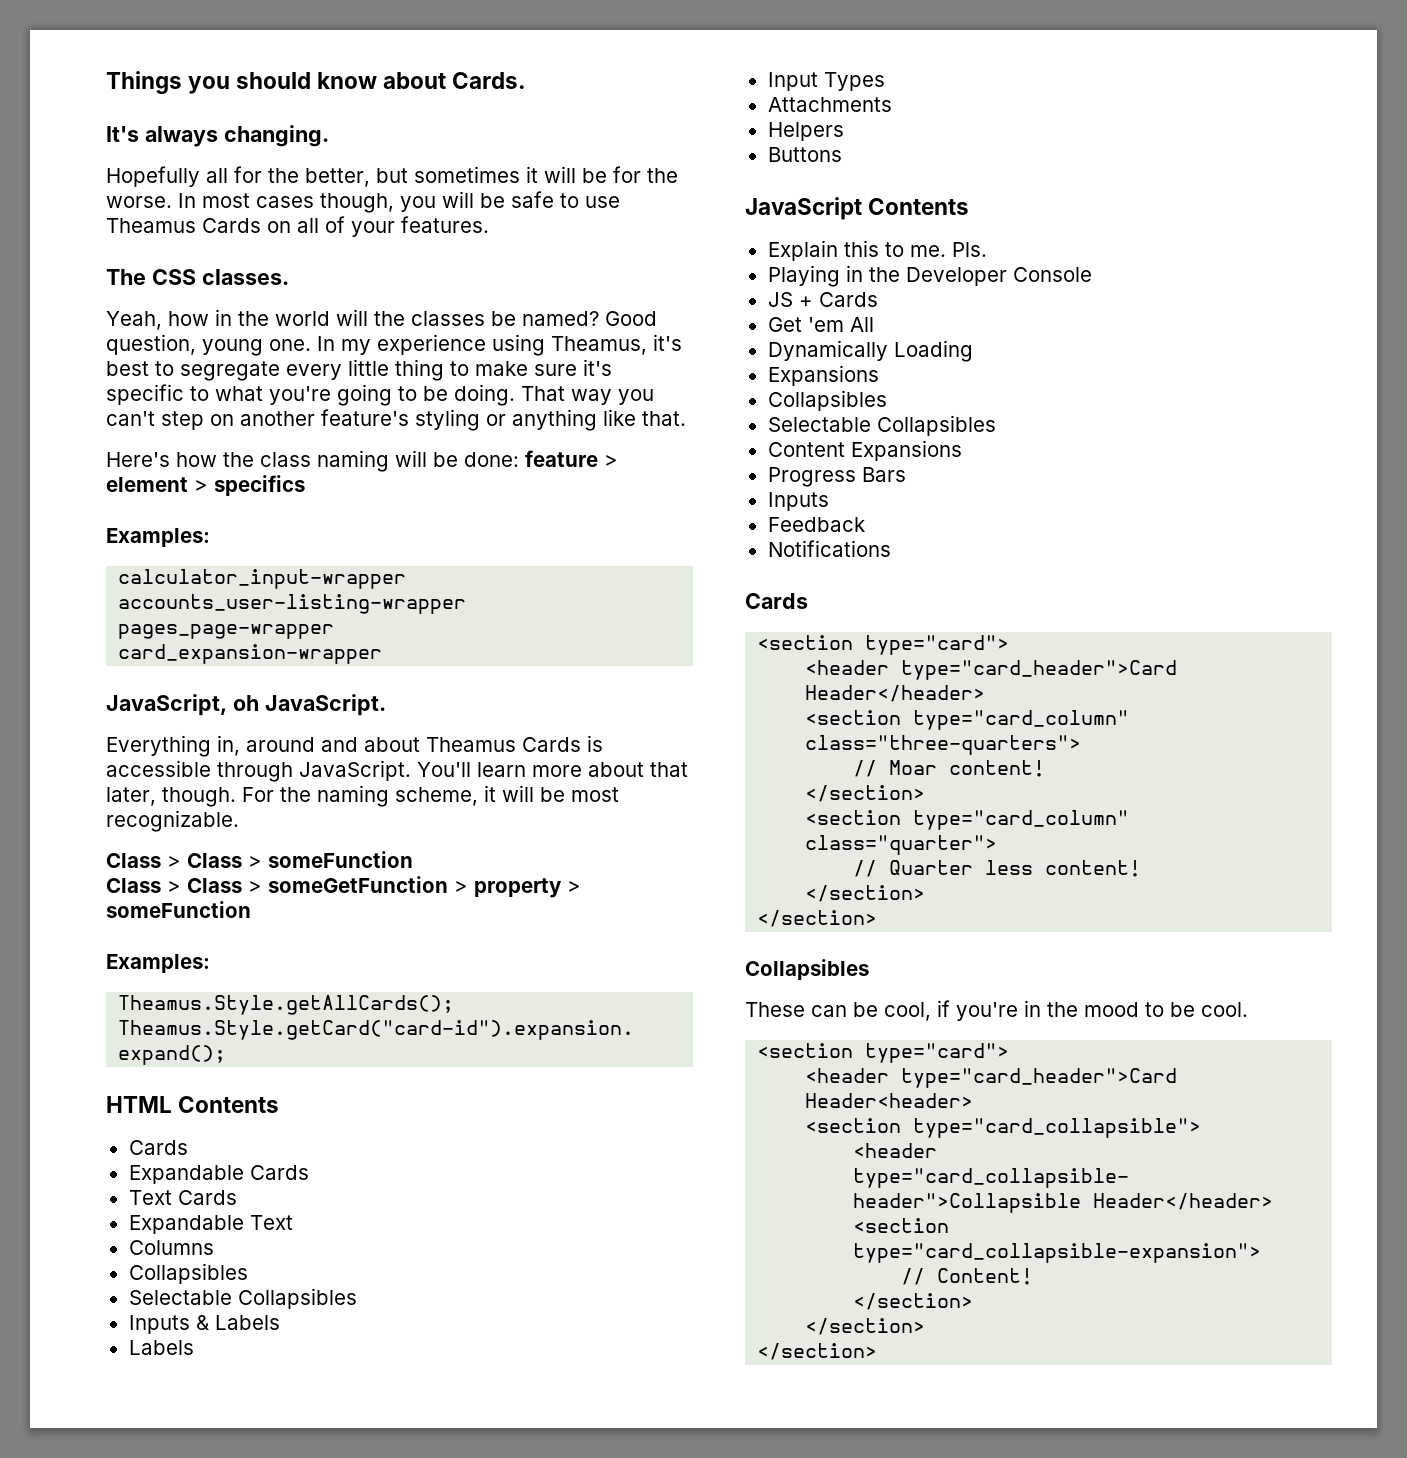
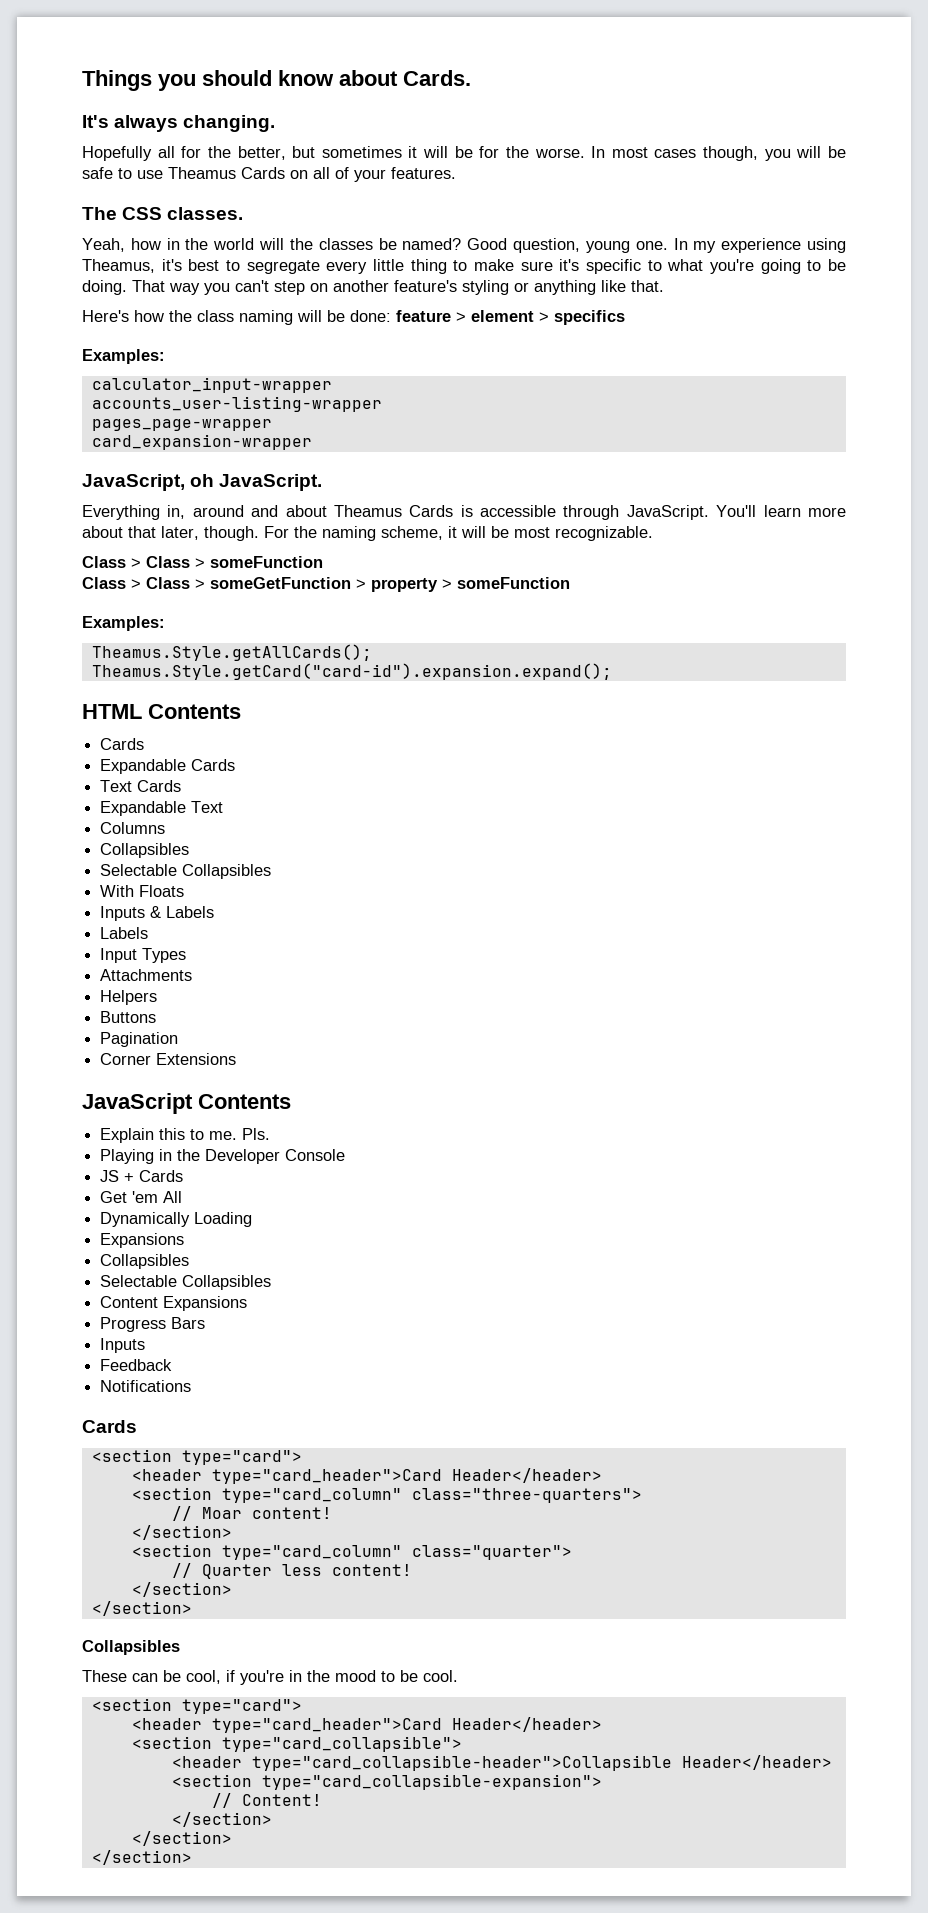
(357, 1298) none -> [100,885,185,897] // With Floats
(842, 154) none -> [100,1032,179,1047] [100,1053,237,1065] // Pagination // Corner Extensions
[805,1093,974,1108] Header<header> -> [451,1717,602,1732] Header</header>

